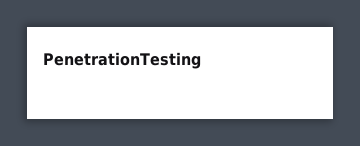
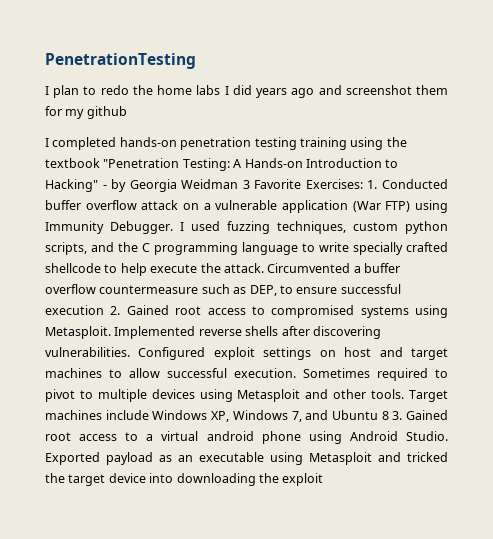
(201, 60) none -> [45,85,448,98] [45,106,127,119] [45,137,407,150] [45,158,399,171] [45,179,448,192] [45,200,448,213] [45,221,448,234] [45,242,448,255] [45,263,400,276] [45,284,401,296] [45,305,448,318] [45,326,381,339] [45,347,449,360] [45,368,448,381] [45,389,449,402] [45,410,448,422] [45,431,448,444] [45,452,448,465] [45,473,324,486] // I plan to redo the home labs I did years ago and screenshot them for my github // I completed hands-on penetration testing training using the textbook "Penetration Testing: A Hands-on Introduction to Hacking" - by Georgia Weidman 3 Favorite Exercises: 1. Conducted buffer overflow attack on a vulnerable application (War FTP) using Immunity Debugger. I used fuzzing techniques, custom python scripts, and the C programming language to write specially crafted shellcode to help execute the attack. Circumvented a buffer overflow countermeasure such as DEP, to ensure successful execution 2. Gained root access to compromised systems using Metasploit. Implemented reverse shells after discovering vulnerabilities. Configured exploit settings on host and target machines to allow successful execution. Sometimes required to pivot to multiple devices using Metasploit and other tools. Target machines include Windows XP, Windows 7, and Ubuntu 8 3. Gained root access to a virtual android phone using Android Studio. Exported payload as an executable using Metasploit and tricked the target device into downloading the exploit

